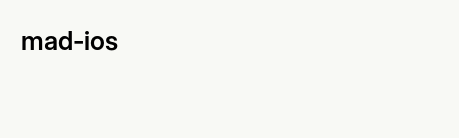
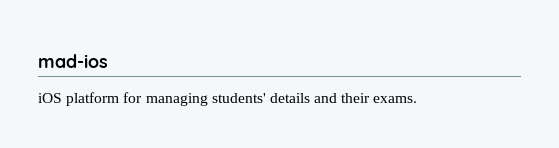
(118, 41) none -> [38,92,418,106] // iOS platform for managing students' details and their exams.

